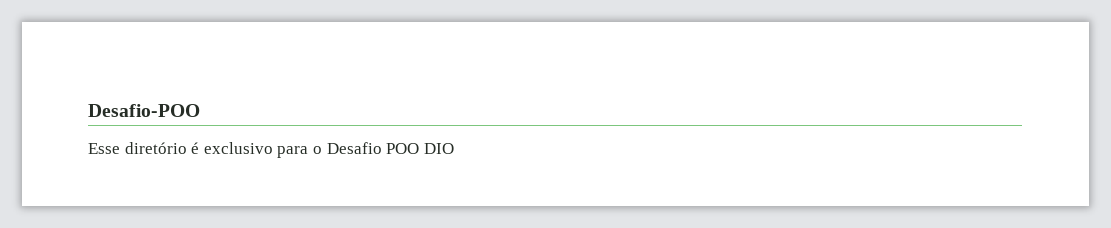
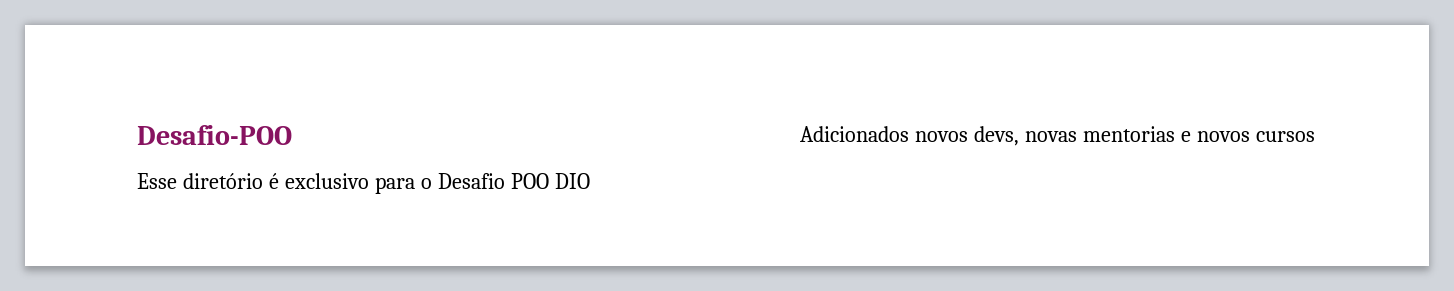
(454, 148) none -> [800,126,1315,146] // Adicionados novos devs, novas mentorias e novos cursos

